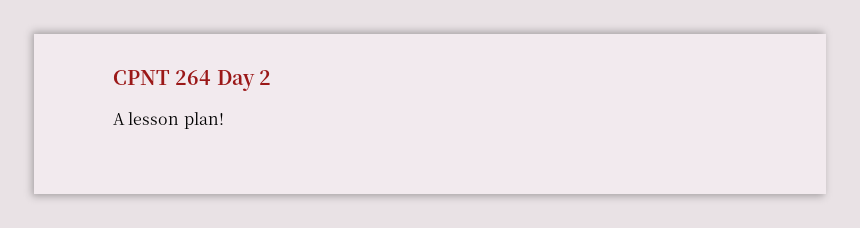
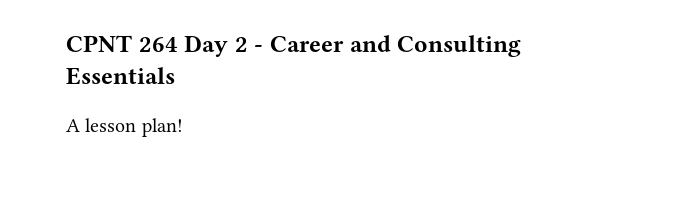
(271, 77) none -> [254,35,522,57] [66,67,175,85] - Career and Consulting Essentials

